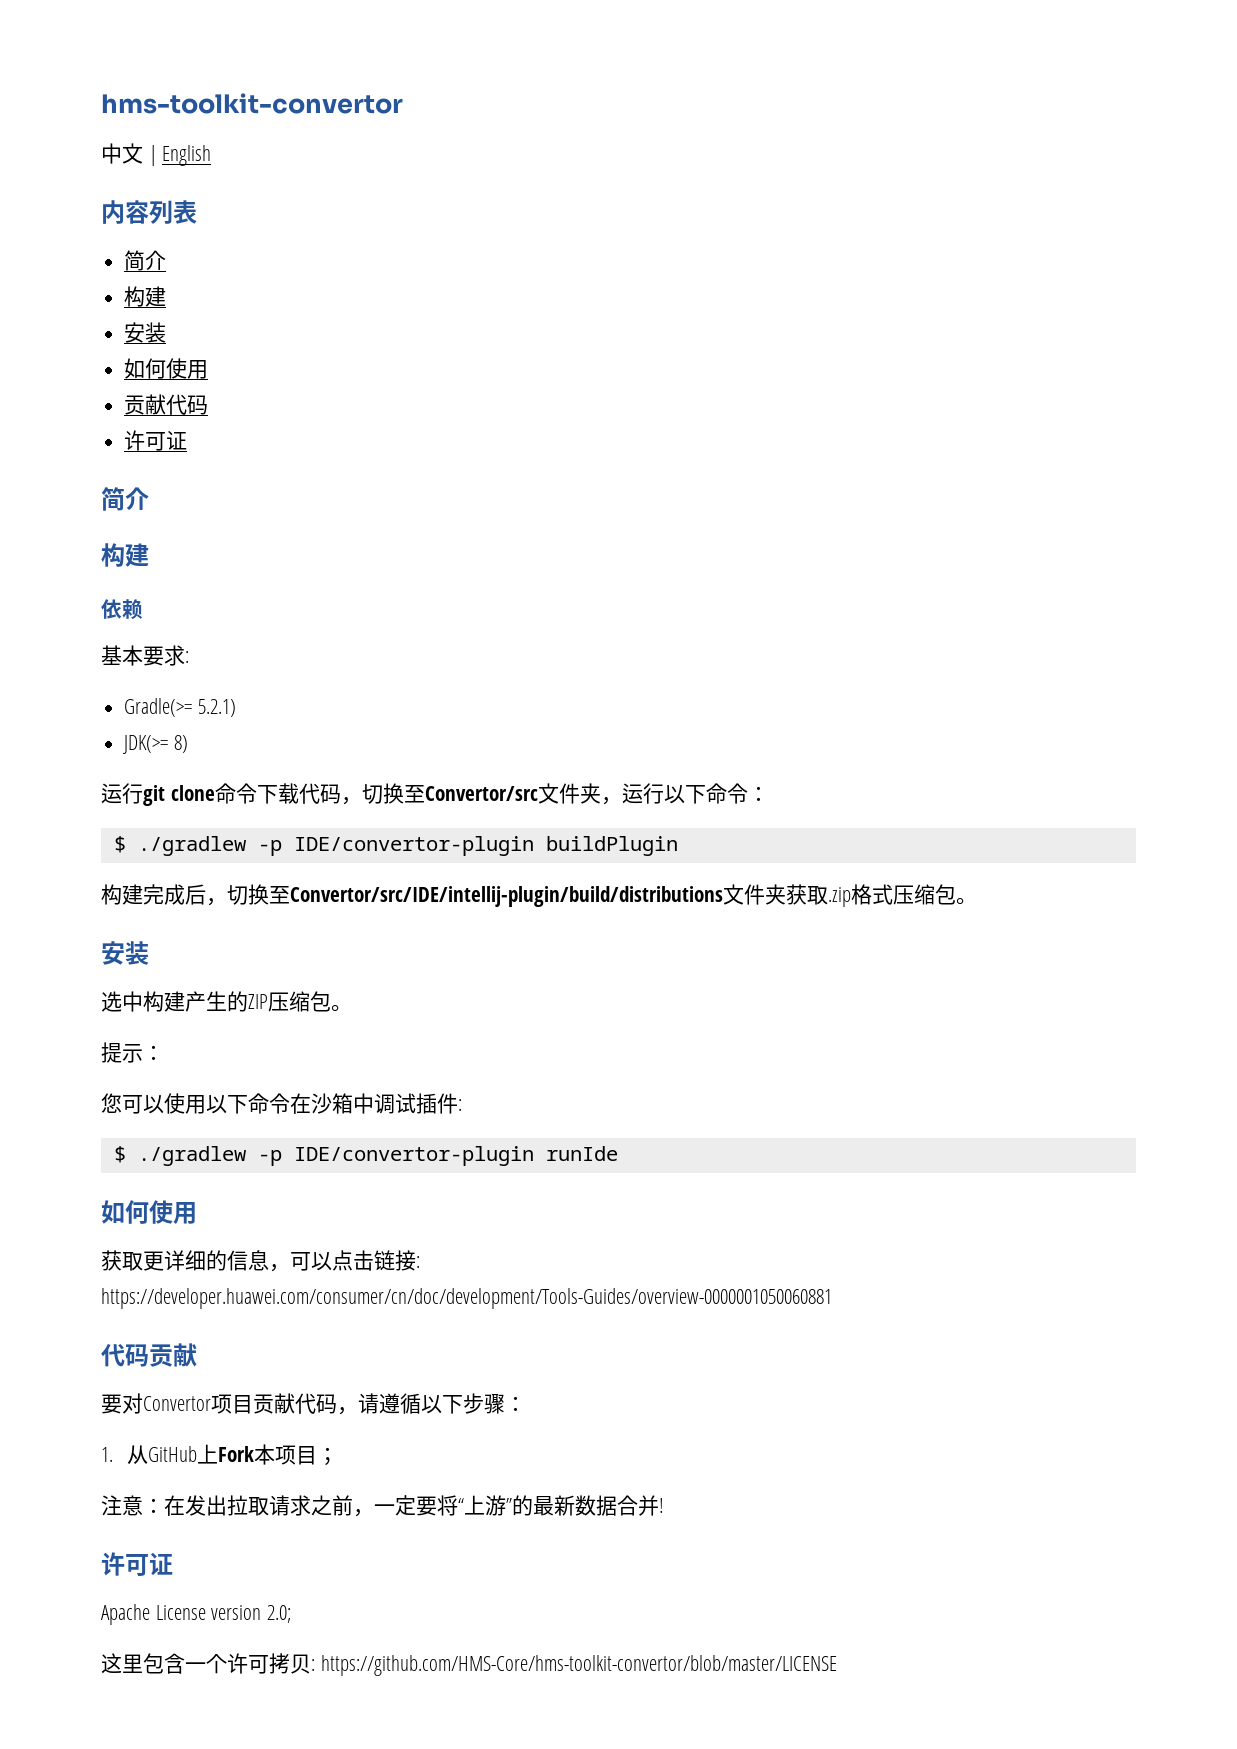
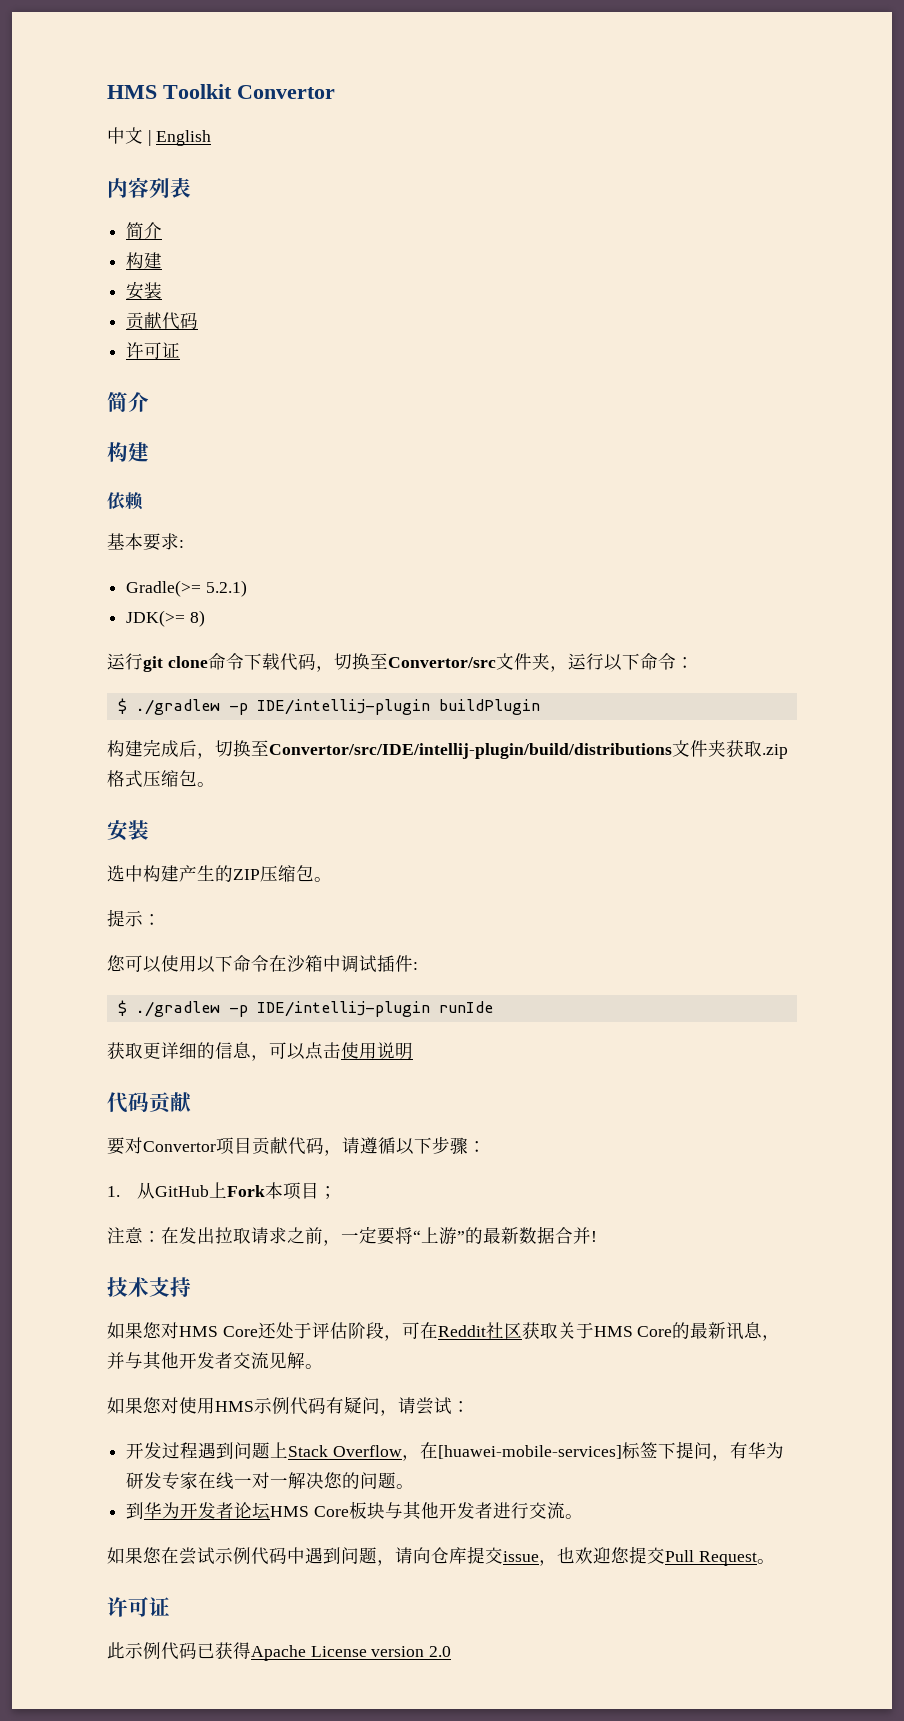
[101,93,403,114] hms-toolkit-convertor -> [107,84,335,99] HMS Toolkit Convertor
[124,358,209,379] // 如何使用 -> (163, 290) none
[293,836,534,856] IDE/convertor-plugin -> [256,699,430,715] IDE/intellij-plugin
[293,1146,534,1166] IDE/convertor-plugin -> [256,1001,430,1017] IDE/intellij-plugin
[101,1200,197,1224] // 如何使用 -> (493, 1007) none
[374,1250,420,1271] [101,1288,832,1309] 链接: https://developer.huawei.com/consumer/cn/doc/development/Tools-Guides/overview-0000001050060881 -> [341,1042,413,1060] 使用说明
[101,1552,173,1576] [101,1604,292,1625] [101,1653,837,1676] 许可证 // Apache License version 2.0; // 这里包含一个许可拷贝: https://github.com/HMS-Core/hms-toolkit-convertor/blob/master/LICENSE -> [107,1277,191,1297] [107,1322,781,1341] [107,1351,323,1370] [107,1396,470,1416] [126,1441,784,1461] [126,1472,415,1490] [126,1501,583,1520] [107,1546,775,1566] [107,1597,170,1617] [107,1642,452,1661] 技术支持 // 如果您对HMS Core还处于评估阶段，可在Reddit社区获取关于HMS Core的最新讯息，并与其他开发者交流见解。 // 如果您对使用HMS示例代码有疑问，请尝试： // 开发过程遇到问题上Stack Overflow，在[huawei-mobile-services]标签下提问，有华为研发专家在线一对一解决您的问题。 // 到华为开发者论坛HMS Core板块与其他开发者进行交流。 // 如果您在尝试示例代码中遇到问题，请向仓库提交issue，也欢迎您提交Pull Request。 // 许可证 // 此示例代码已获得Apache License version 2.0

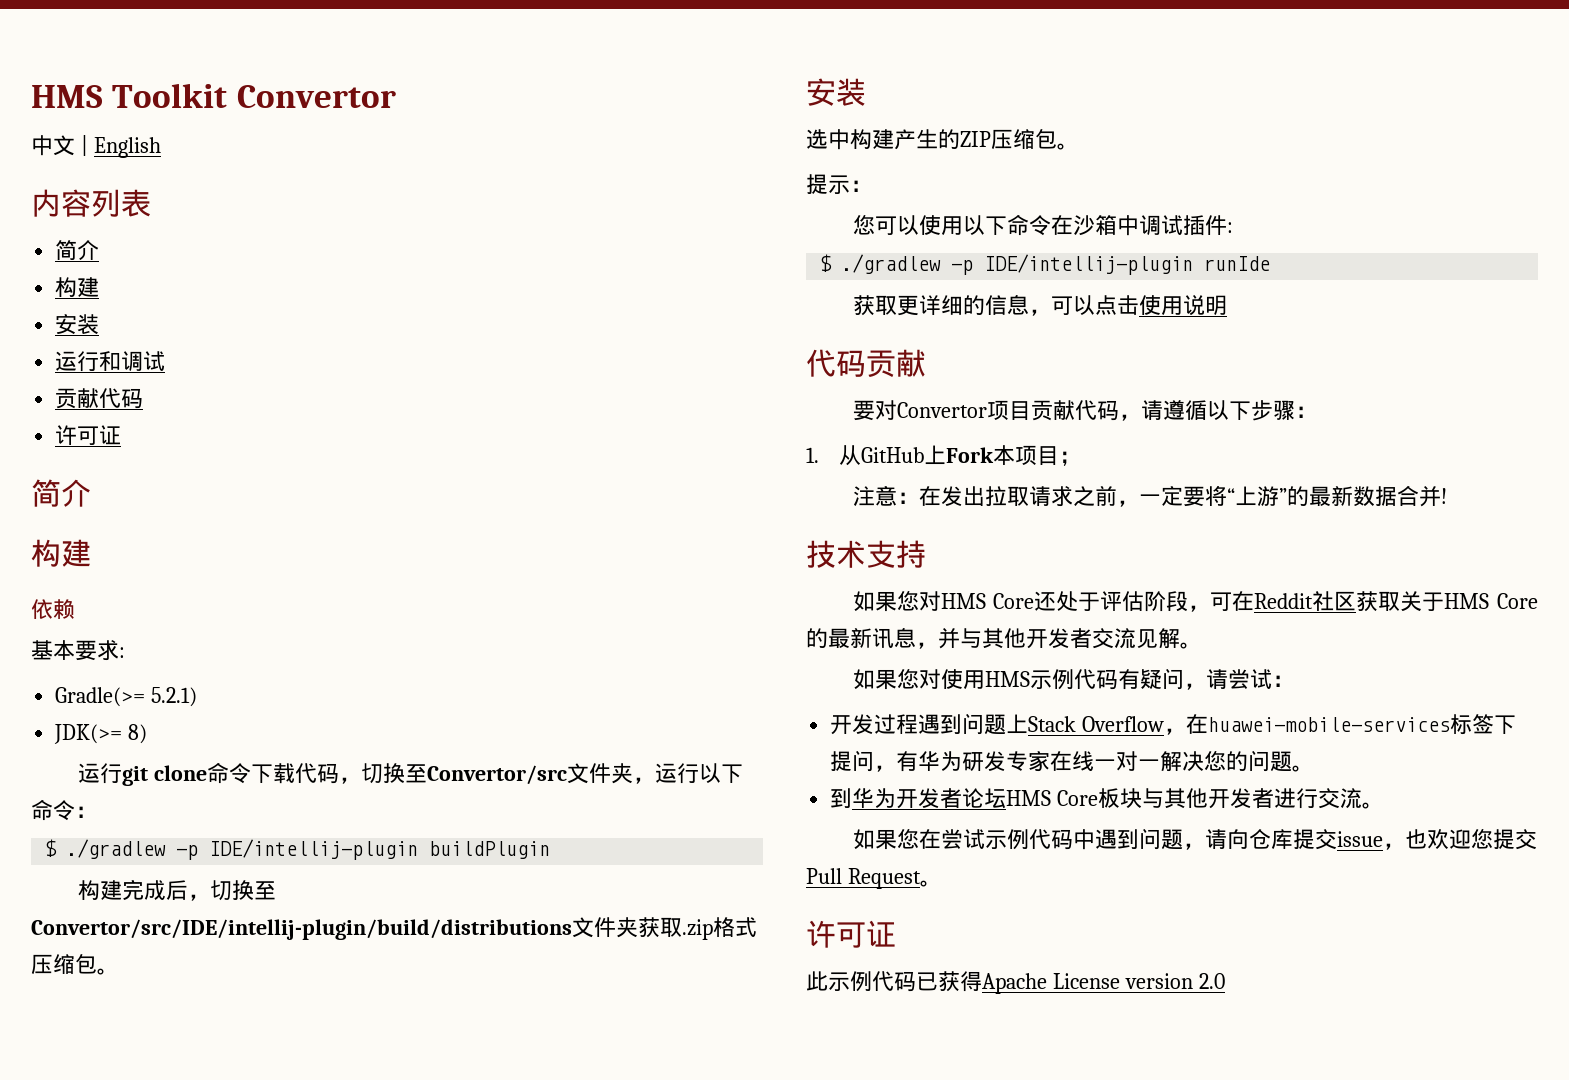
(163, 290) none -> [55,351,166,372] // 运行和调试
[437,1445,622,1459] [huawei-mobile-services] -> [1208,717,1451,732] huawei-mobile-services

